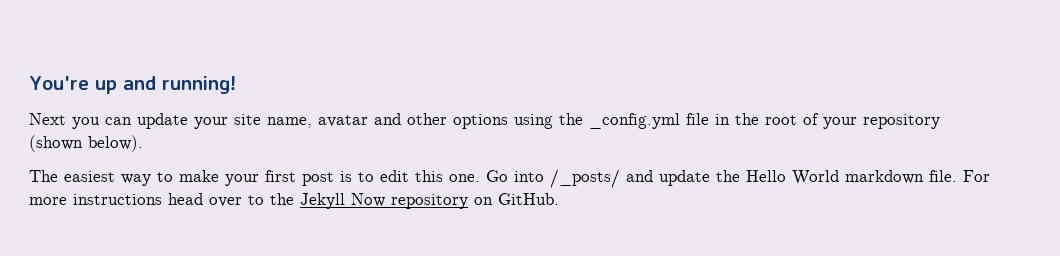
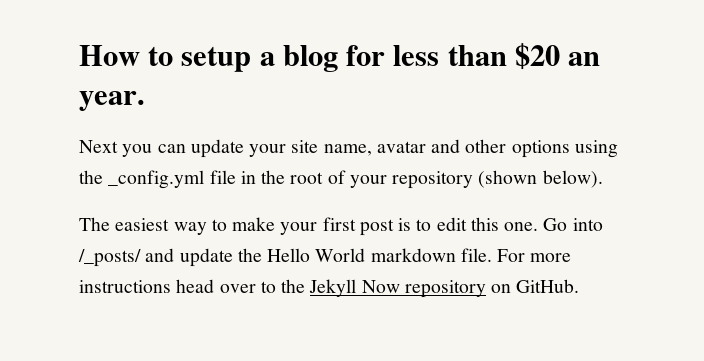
[29,76,236,94] You're up and running! -> [79,43,601,72] [79,91,145,111] How to setup a blog for less than $20 an year.

